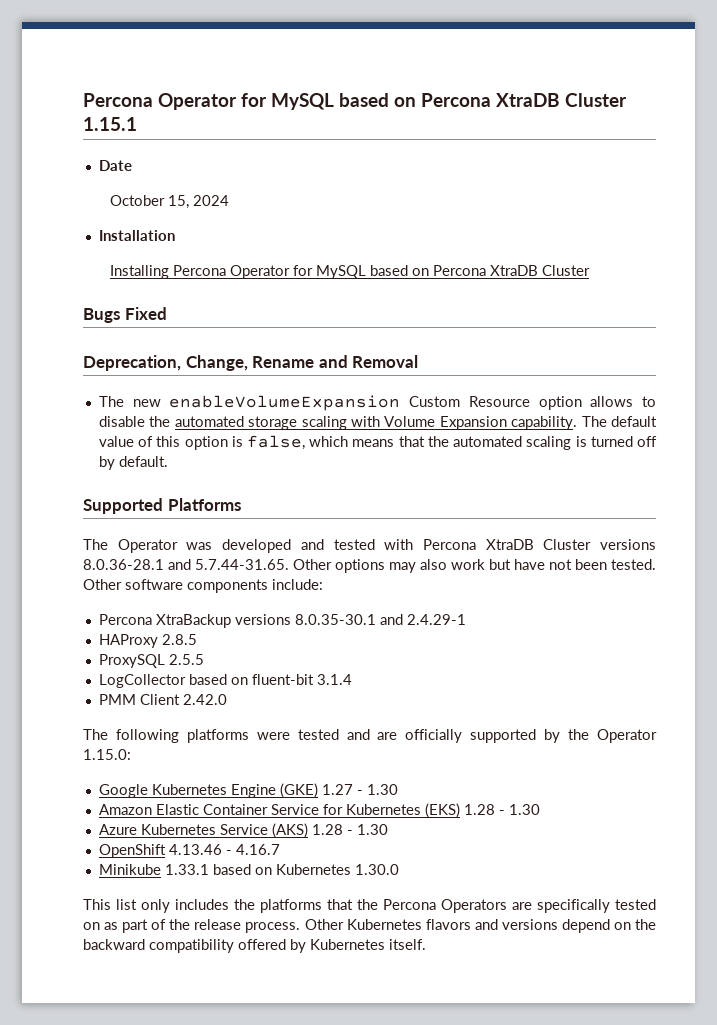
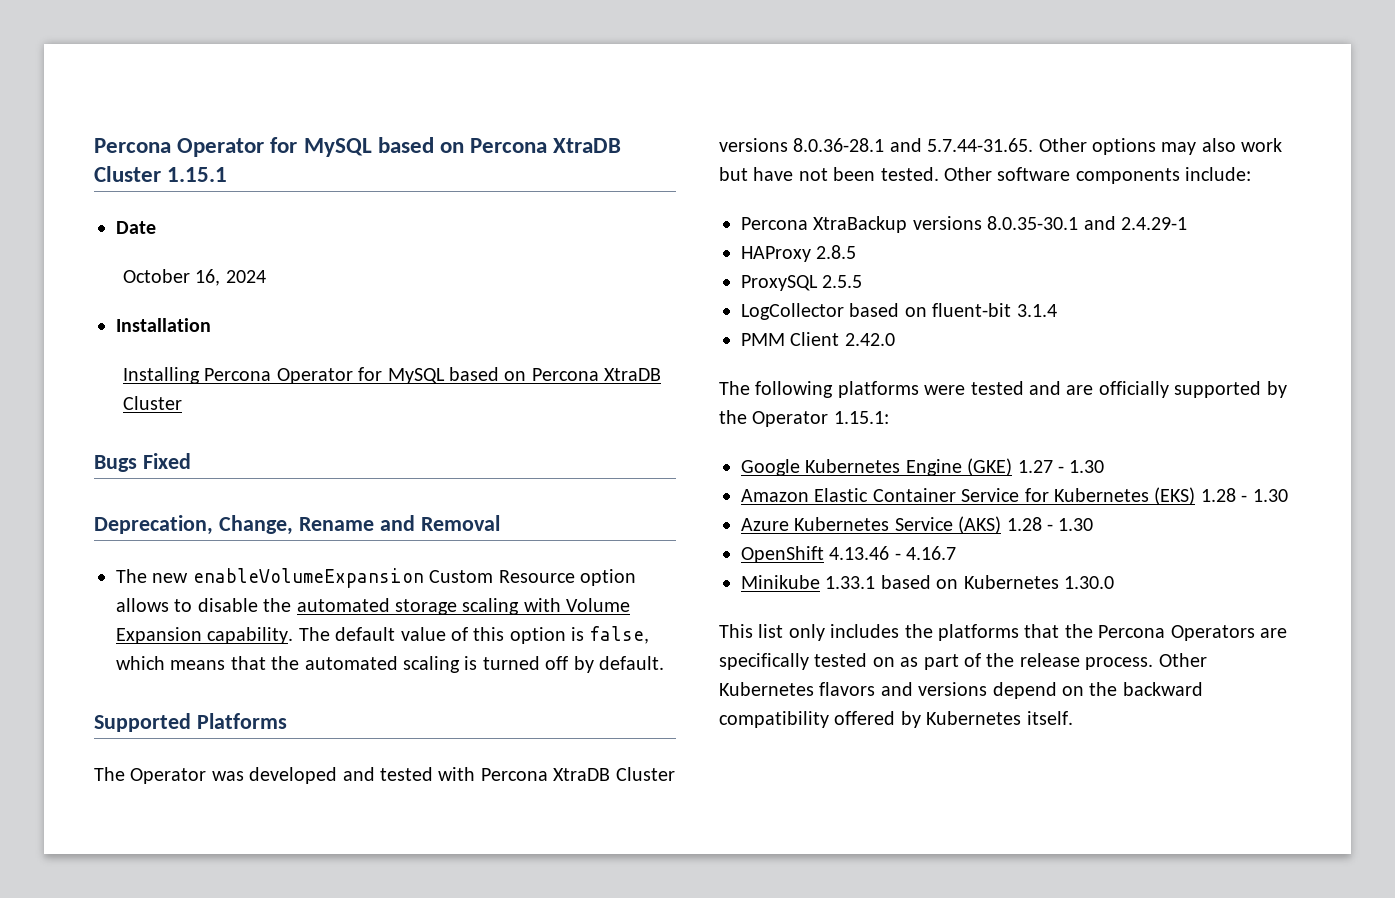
[168,195,190,209] 15, -> [195,269,221,286] 16,
[83,749,131,760] 1.15.0: -> [833,411,889,424] 1.15.1:

